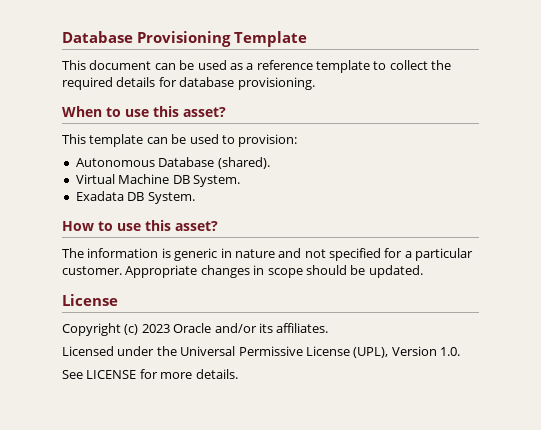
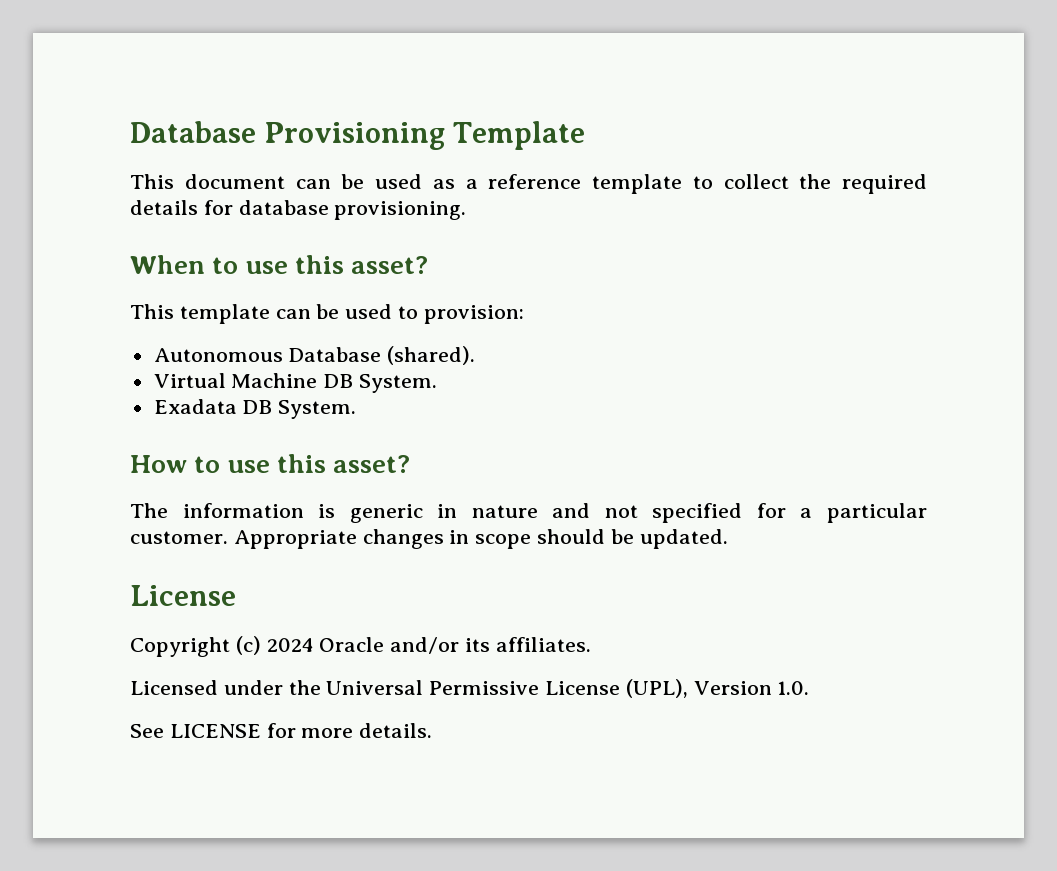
[141,324,170,333] 2023 -> [266,638,314,652] 2024

